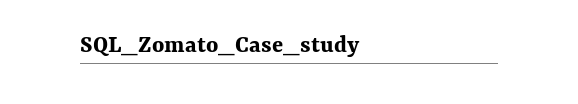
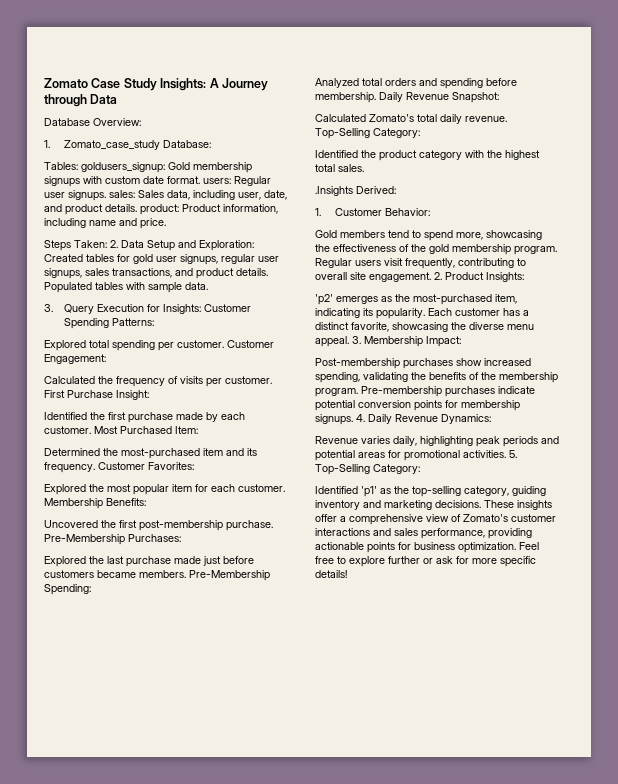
[80,35,360,57] SQL_Zomato_Case_study -> [44,78,268,91] [44,94,118,107] [44,118,141,126] [44,140,211,150] [44,162,252,173] [44,176,271,187] [44,190,287,201] [44,204,278,215] [44,218,166,229] [44,240,254,251] [44,254,279,265] [44,268,268,279] [44,282,208,293] [44,304,251,314] [63,318,154,329] [44,340,274,351] [44,354,106,364] [44,376,272,387] [44,390,149,400] [44,412,245,423] [44,426,198,434] [44,448,257,459] [44,462,194,473] [44,484,285,495] [44,498,146,509] [44,520,273,531] [44,534,181,545] [44,556,254,567] [44,570,270,581] [44,584,91,595] [315,78,517,89] [315,92,499,103] [315,114,507,124] [315,128,420,139] [315,150,540,161] [315,164,364,172] [315,186,396,196] [315,208,430,216] [315,230,542,241] [315,244,557,255] [315,258,526,269] [315,272,524,282] [315,294,517,305] [315,308,529,319] [315,322,534,332] [315,336,461,347] [315,358,531,369] [315,372,558,383] [315,386,535,397] [315,400,520,411] [315,414,491,425] [315,436,559,447] [315,450,517,461] [315,464,420,475] [315,486,546,497] [315,500,552,510] [315,514,556,525] [315,528,532,539] [315,542,539,553] [315,556,536,567] [315,570,347,578] Zomato Case Study Insights: A Journey through Data // Database Overview: // 1. Zomato_case_study Database: // Tables: goldusers_signup: Gold membership signups with custom date format. users: Regular user signups. sales: Sales data, including user, date, and product details. product: Product information, including name and price. // Steps Taken: 2. Data Setup and Exploration: Created tables for gold user signups, regular user signups, sales transactions, and product details. Populated tables with sample data. // 3. Query Execution for Insights: Customer Spending Patterns: // Explored total spending per customer. Customer Engagement: // Calculated the frequency of visits per customer. First Purchase Insight: // Identified the first purchase made by each customer. Most Purchased Item: // Determined the most-purchased item and its frequency. Customer Favorites: // Explored the most popular item for each customer. Membership Benefits: // Uncovered the first post-membership purchase. Pre-Membership Purchases: // Explored the last purchase made just before customers became members. Pre-Membership Spending: // Analyzed total orders and spending before membership. Daily Revenue Snapshot: // Calculated Zomato's total daily revenue. Top-Selling Category: // Identified the product category with the highest total sales. // .Insights Derived: // 1. Customer Behavior: // Gold members tend to spend more, showcasing the effectiveness of the gold membership program. Regular users visit frequently, contributing to overall site engagement. 2. Product Insights: // 'p2' emerges as the most-purchased item, indicating its popularity. Each customer has a distinct favorite, showcasing the diverse menu appeal. 3. Membership Impact: // Post-membership purchases show increased spending, validating the benefits of the membership program. Pre-membership purchases indicate potential conversion points for membership signups. 4. Daily Revenue Dynamics: // Revenue varies daily, highlighting peak periods and potential areas for promotional activities. 5. Top-Selling Category: // Identified 'p1' as the top-selling category, guiding inventory and marketing decisions. These insights offer a comprehensive view of Zomato's customer interactions and sales performance, providing actionable points for business optimization. Feel free to explore further or ask for more specific details!

